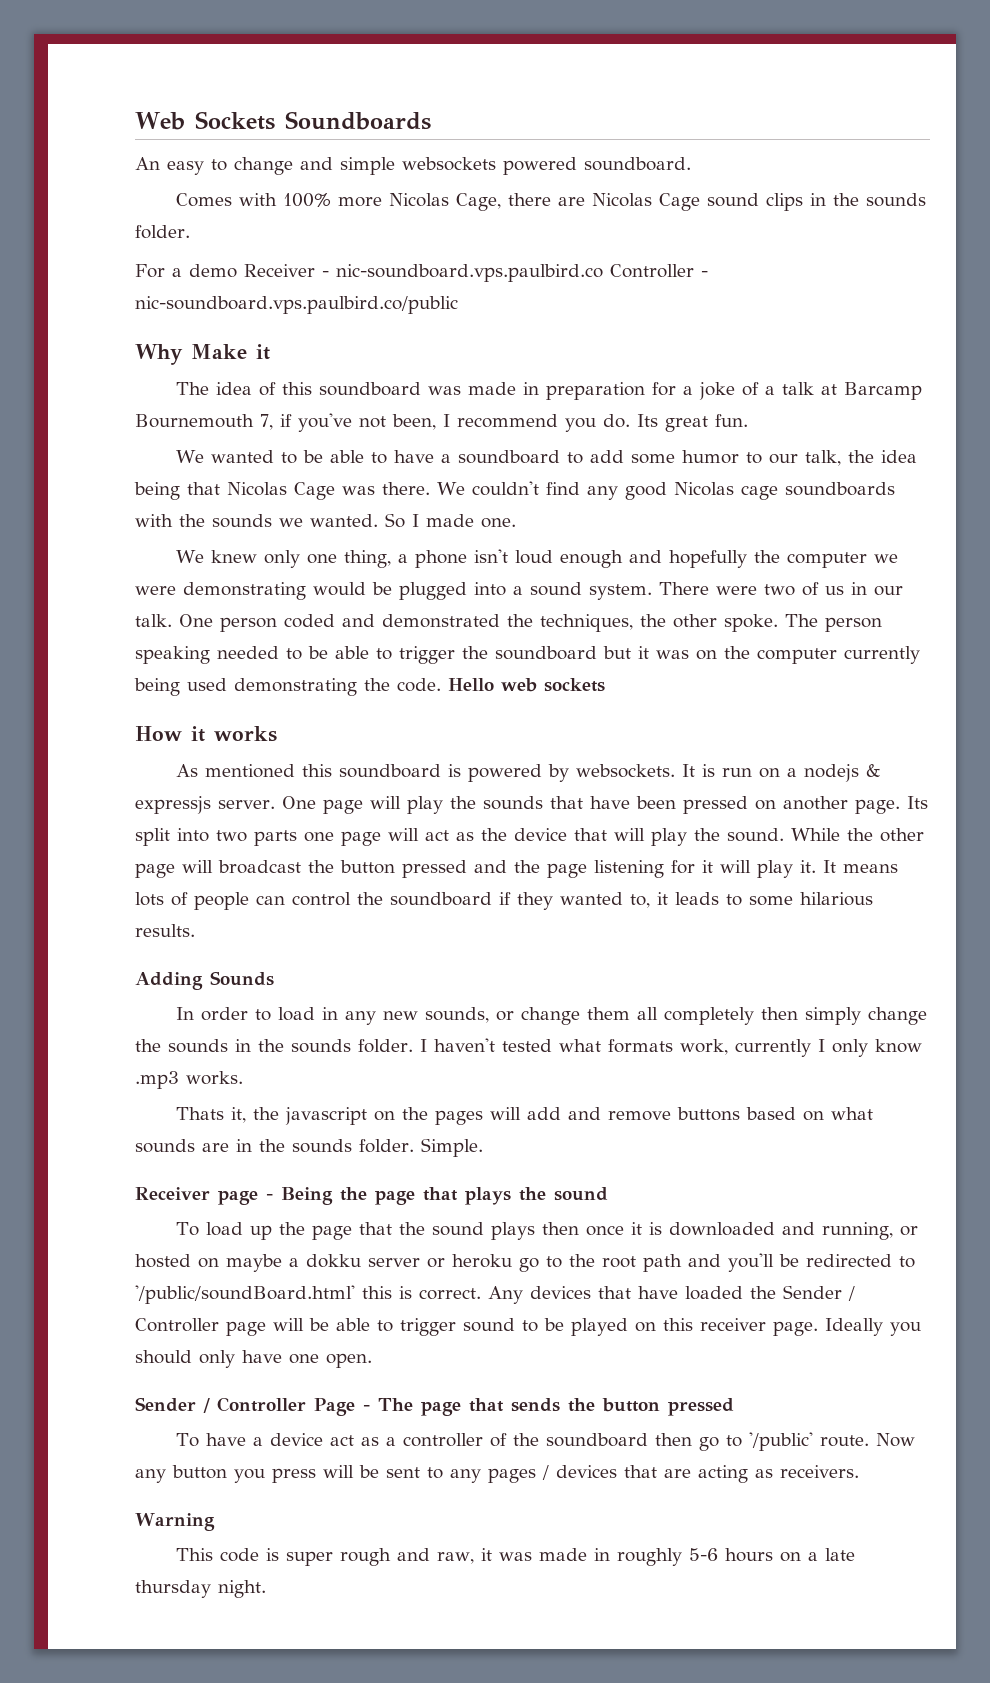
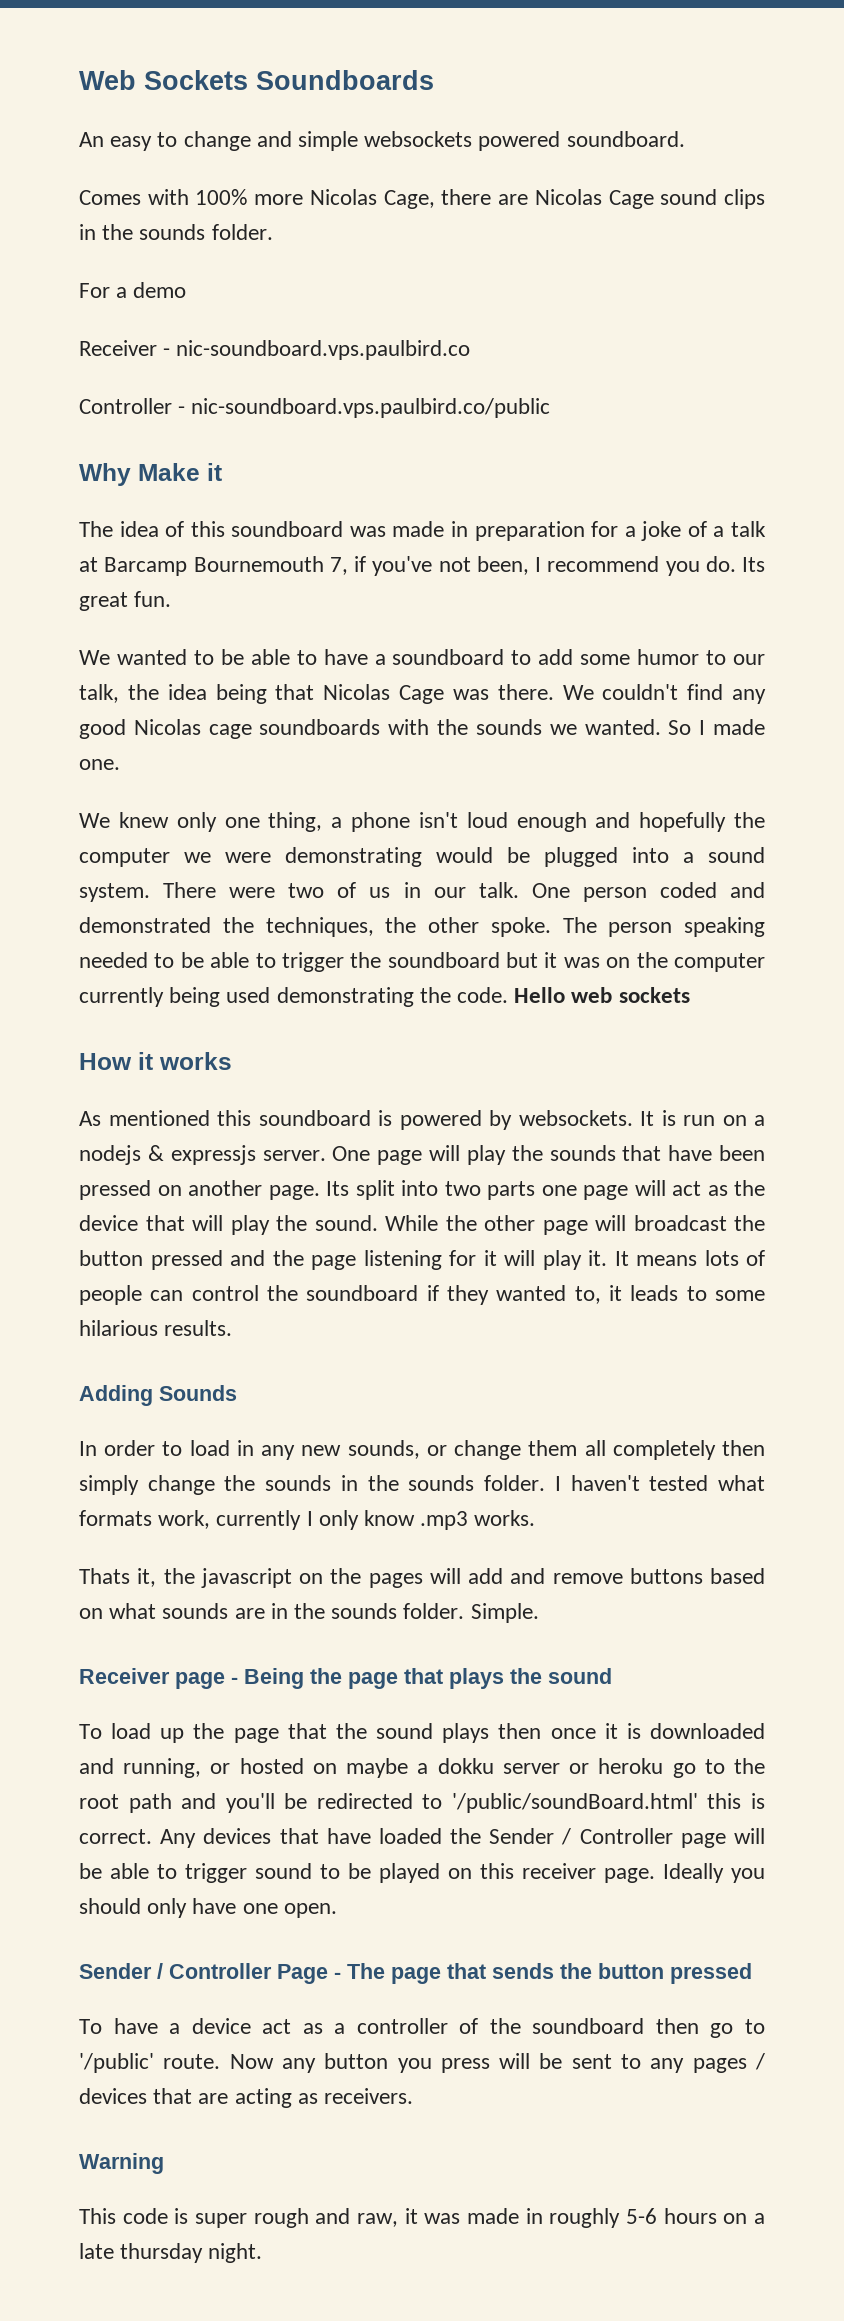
(237, 271) none -> (187, 290) //
(603, 273) none -> (471, 350) //

